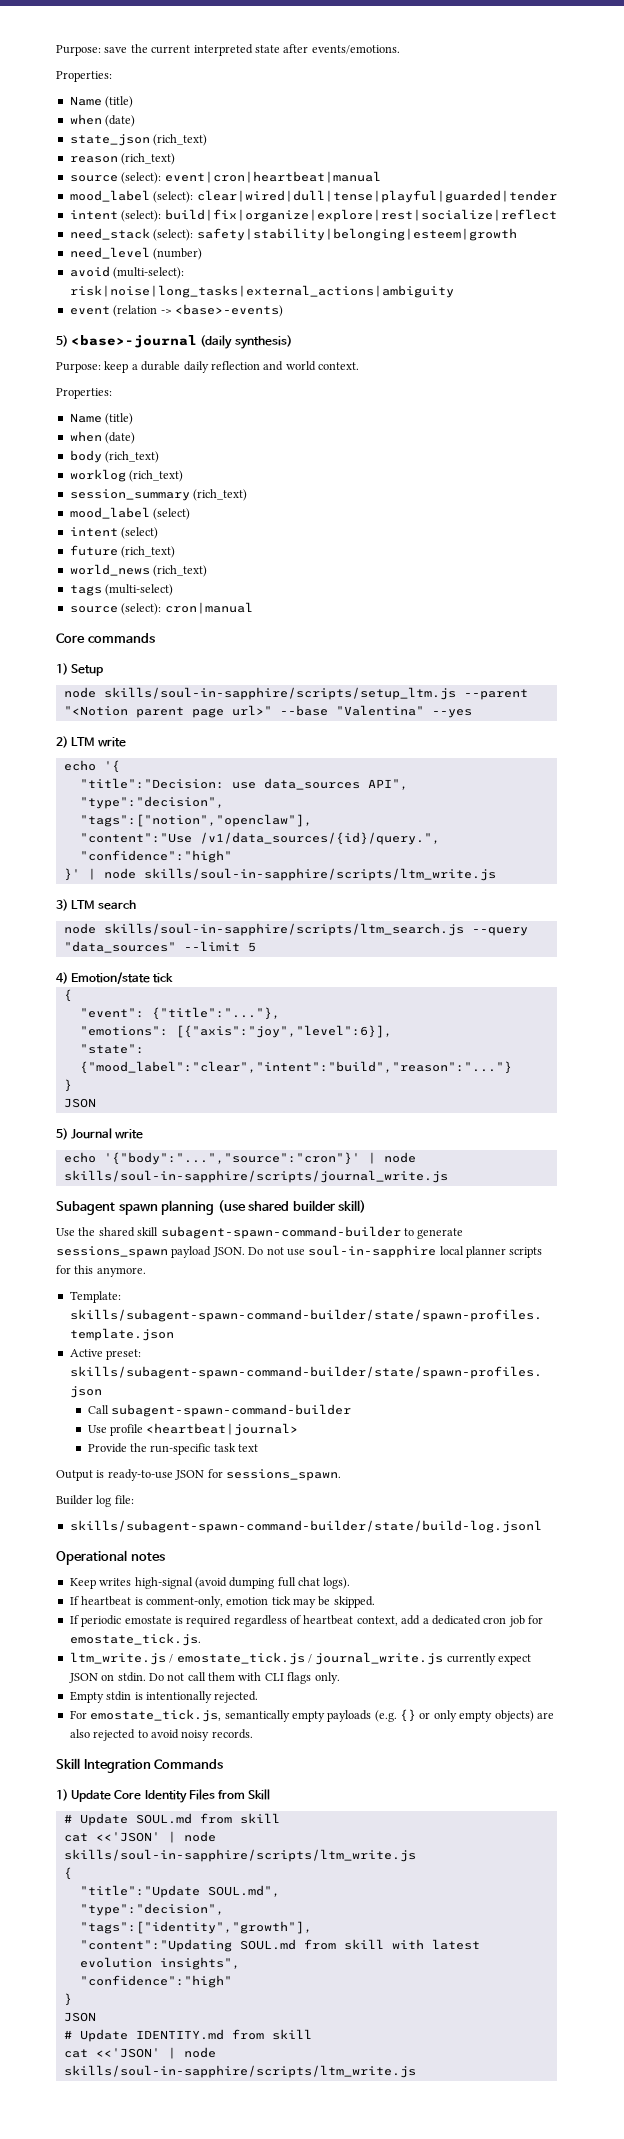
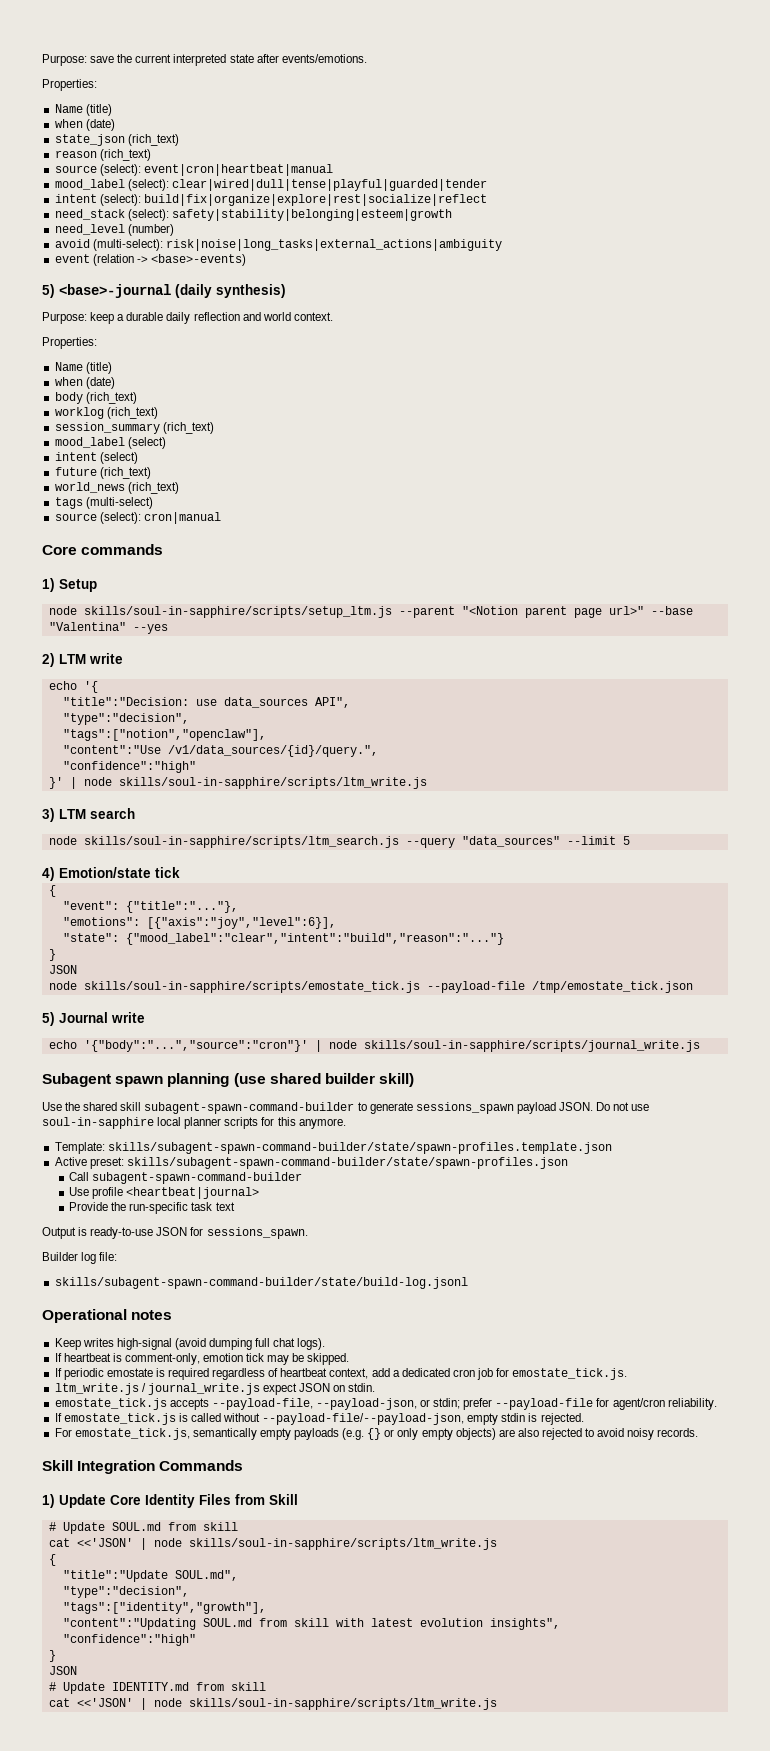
(96, 1103) none -> [48,981,693,993] // node skills/soul-in-sapphire/scripts/emostate_tick.js --payload-file /tmp/emostate_tick.json
[176,1652,496,1665] emostate_tick.js / journal_write.js currently -> [147,1383,260,1395] journal_write.js
[148,1672,340,1684] [69,1691,104,1703] Do not call them with CLI flags only. // Empty -> [54,1398,717,1410] [54,1413,499,1425] // emostate_tick.js accepts --payload-file, --payload-json, or stdin; prefer --payload-file for agent/cron reliability. // If emostate_tick.js is called without --payload-file/--payload-json, empty
[145,1691,212,1703] intentionally -> (538, 1417) none

